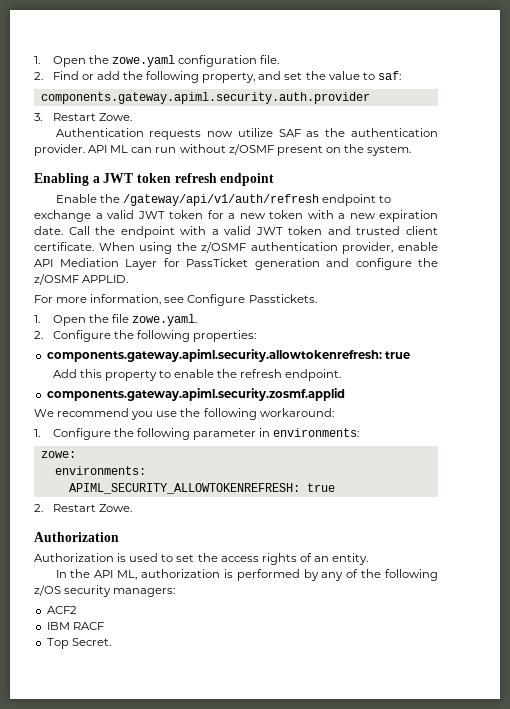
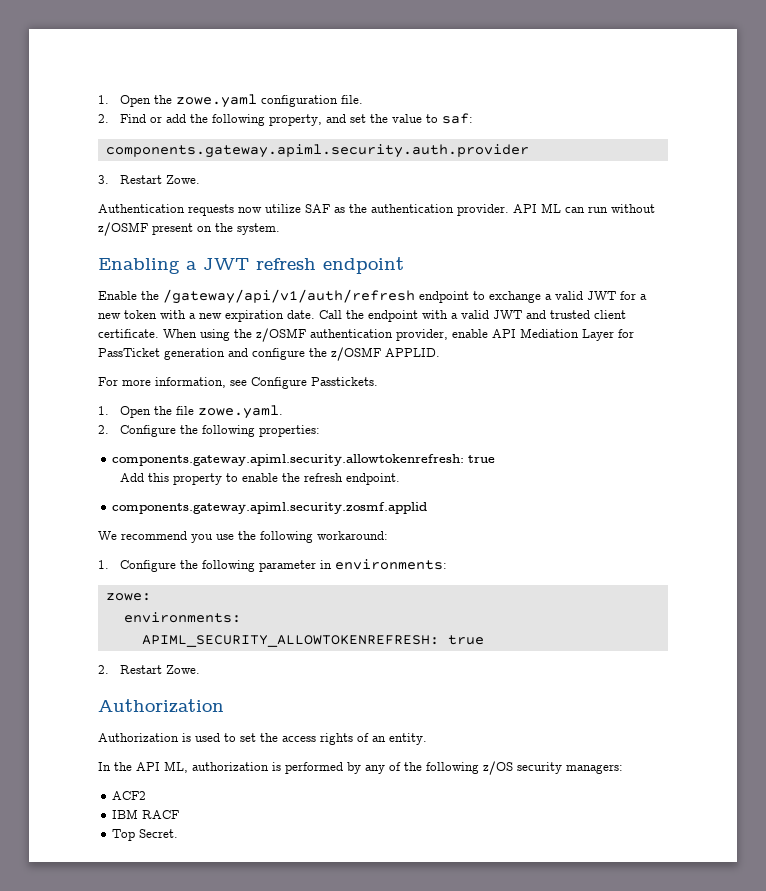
[136,173,171,183] token -> (249, 264) none
[169,210,203,219] token -> (616, 295) none
[288,226,323,235] token -> (522, 314) none

